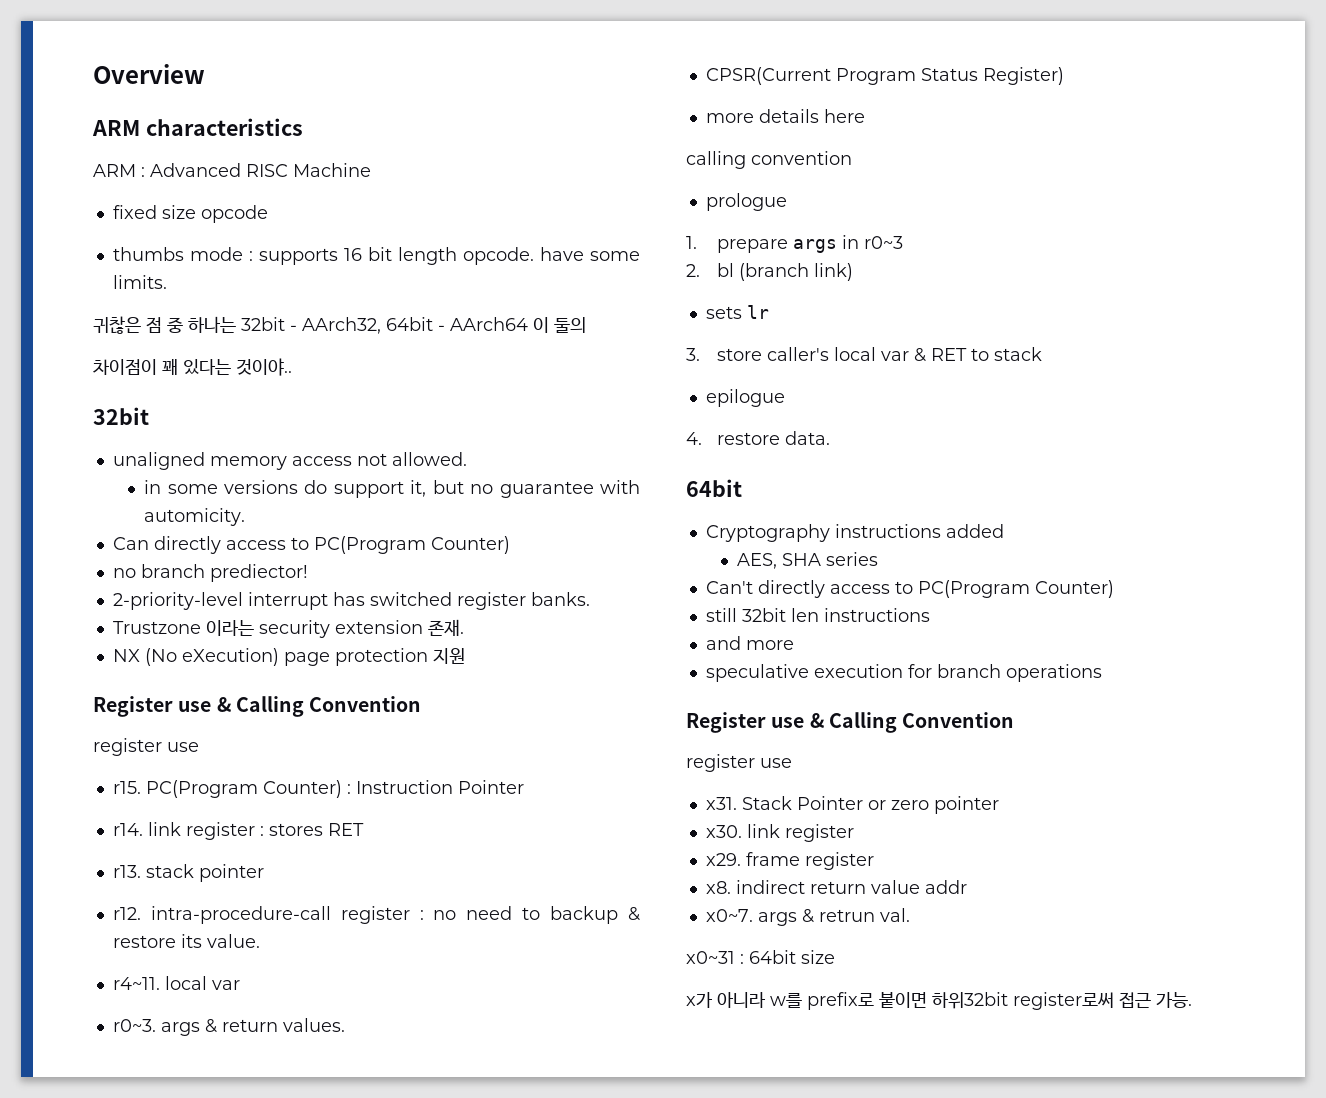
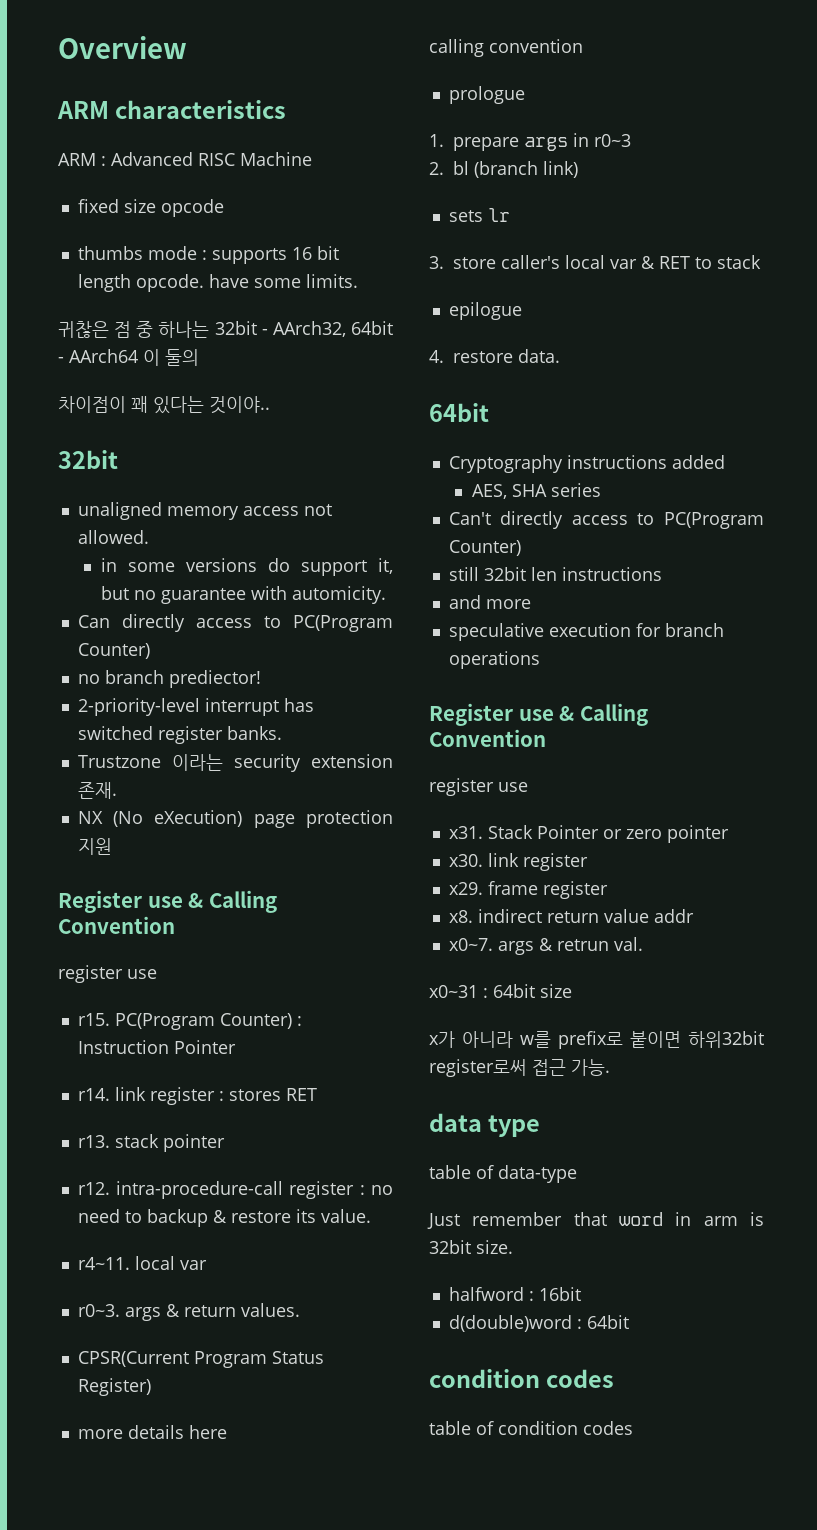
(1192, 1000) none -> [429,1113,541,1137] [429,1165,577,1183] [427,1212,764,1229] [429,1240,513,1254] [448,1287,581,1301] [448,1315,629,1332] [429,1369,615,1388] [429,1421,633,1435] // data type // table of data-type // Just remember that word in arm is 32bit size. // halfword : 16bit // d(double)word : 64bit // condition codes // table of condition codes

